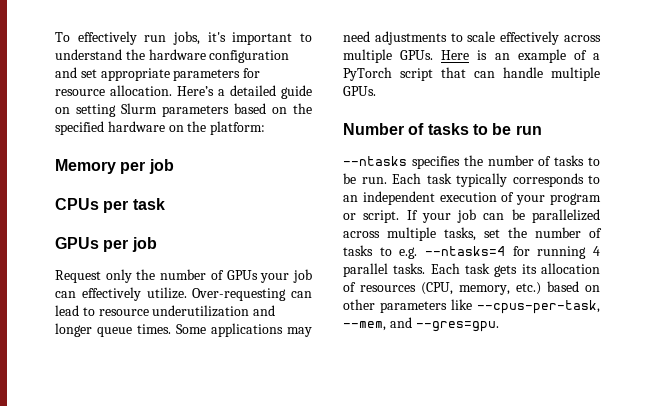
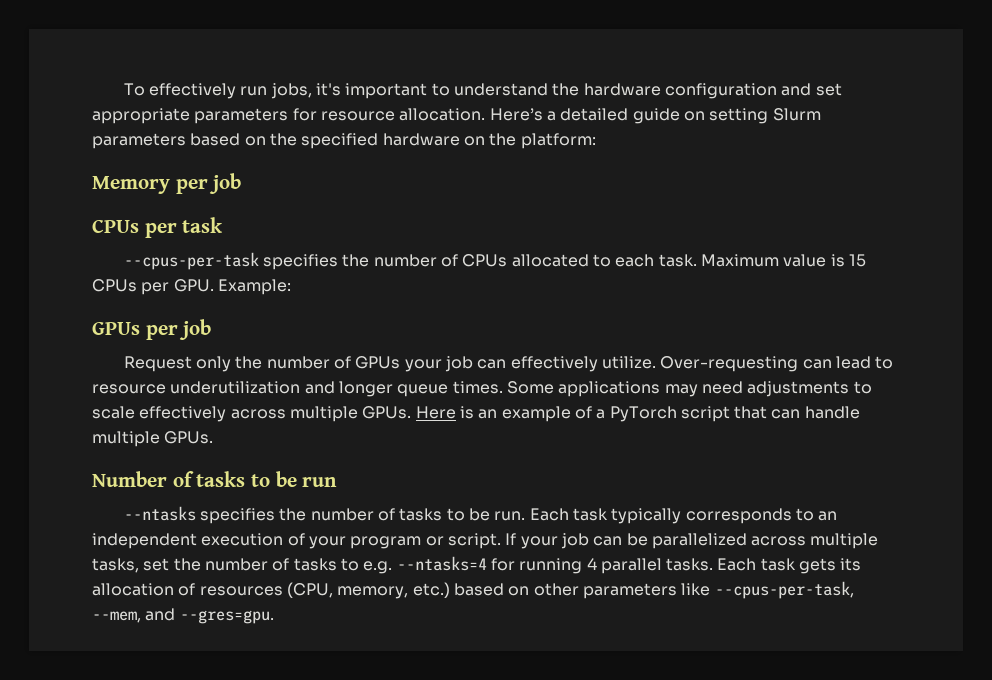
(165, 204) none -> [123,252,866,270] [92,279,291,295] // --cpus-per-task specifies the number of CPUs allocated to each task. Maximum value is 15 CPUs per GPU. Example:

